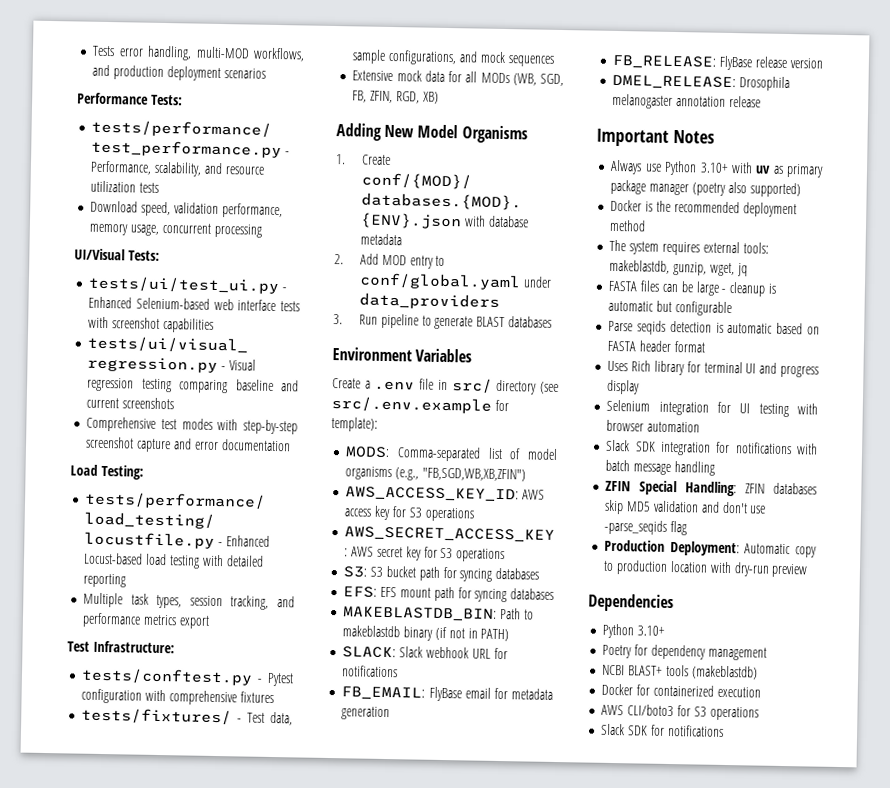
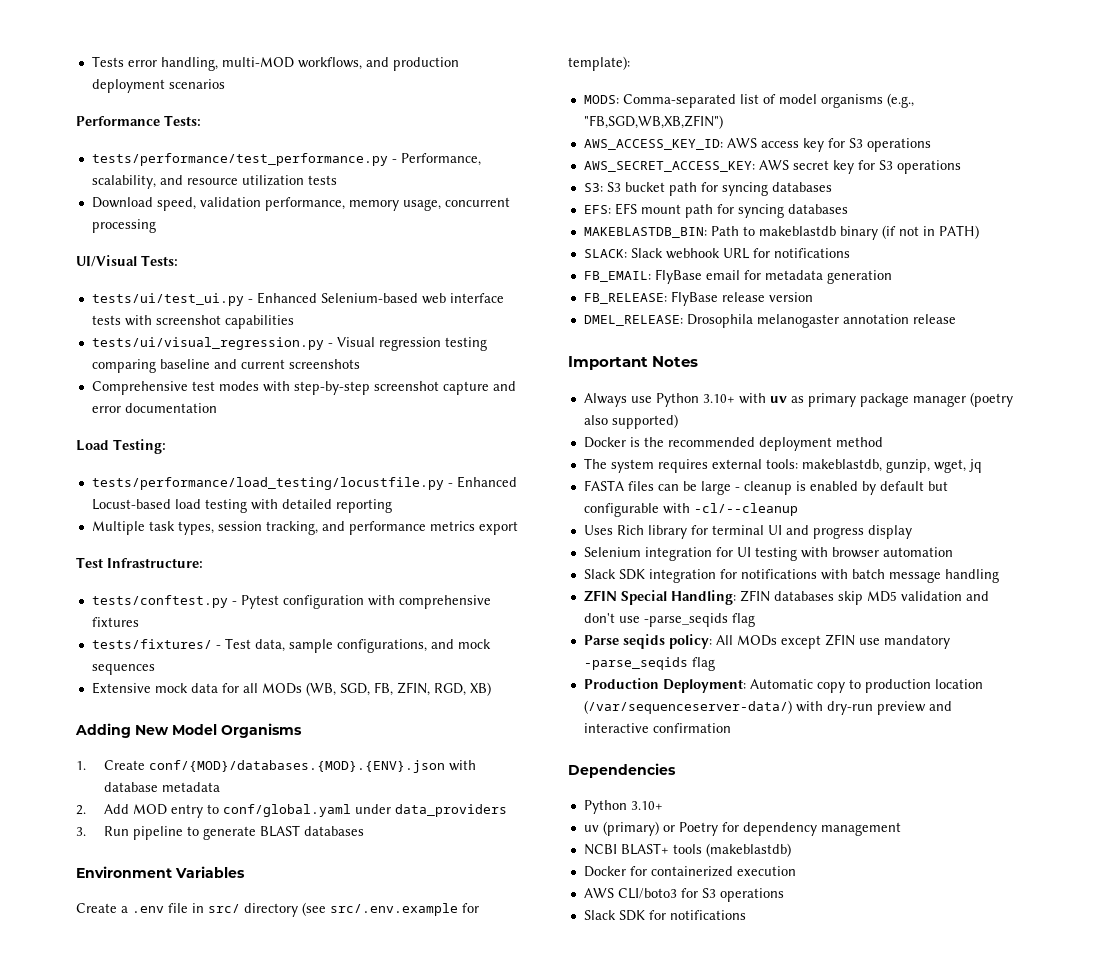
[608,300,655,312] automatic -> [809,481,924,495] enabled by default
[608,320,820,335] [607,340,705,353] // Parse seqids detection is automatic based on FASTA header format -> [662,503,798,516] with -cl/--cleanup
(688, 528) none -> [583,634,950,649] [583,657,715,671] // Parse seqids policy: All MODs except ZFIN use mandatory -parse_seqids flag
(708, 566) none -> [583,700,792,714] (/var/sequenceserver-data/)
(809, 570) none -> [928,701,952,711] [583,723,731,733] and interactive confirmation
(666, 630) none -> [583,821,675,836] uv (primary) or

